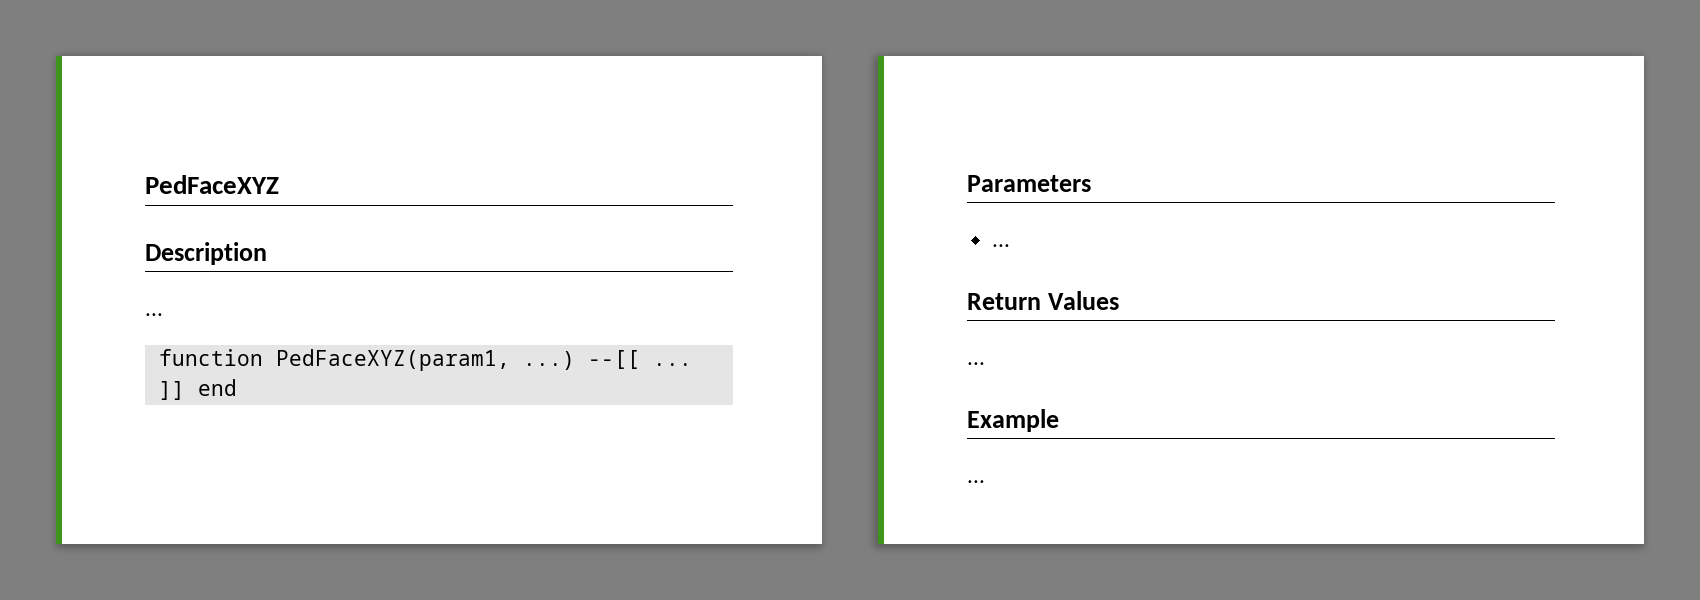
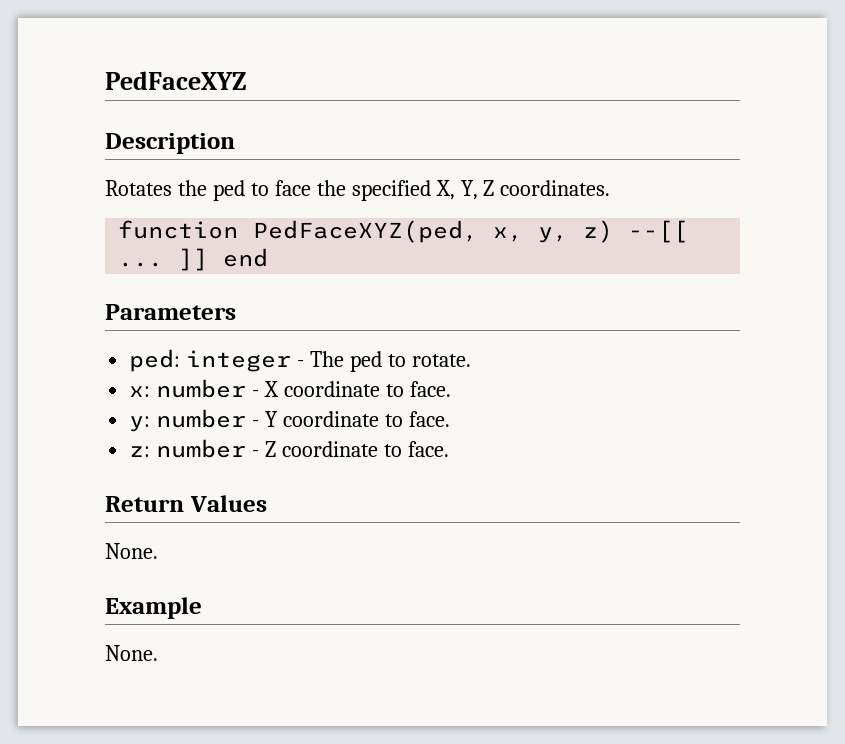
[145,313,163,316] [158,349,575,371] ... // function PedFaceXYZ(param1, ...) -> [105,180,611,201] [118,220,614,243] Rotates the ped to face the specified X, Y, Z coordinates. // function PedFaceXYZ(ped, x, y, z)
[992,244,1011,247] ... -> [129,349,471,372] [129,379,451,398] [129,409,450,432] [129,439,449,458] ped: integer - The ped to rotate. // x: number - X coordinate to face. // y: number - Y coordinate to face. // z: number - Z coordinate to face.
[967,362,985,365] ... -> [105,543,158,559] None.
[967,480,985,483] ... -> [105,645,158,661] None.

